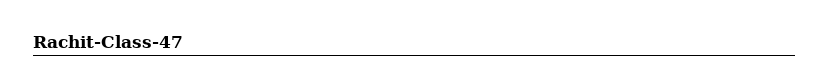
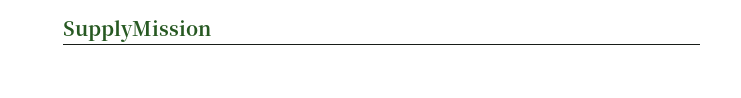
[33,35,183,48] Rachit-Class-47 -> [63,20,211,42] SupplyMission

